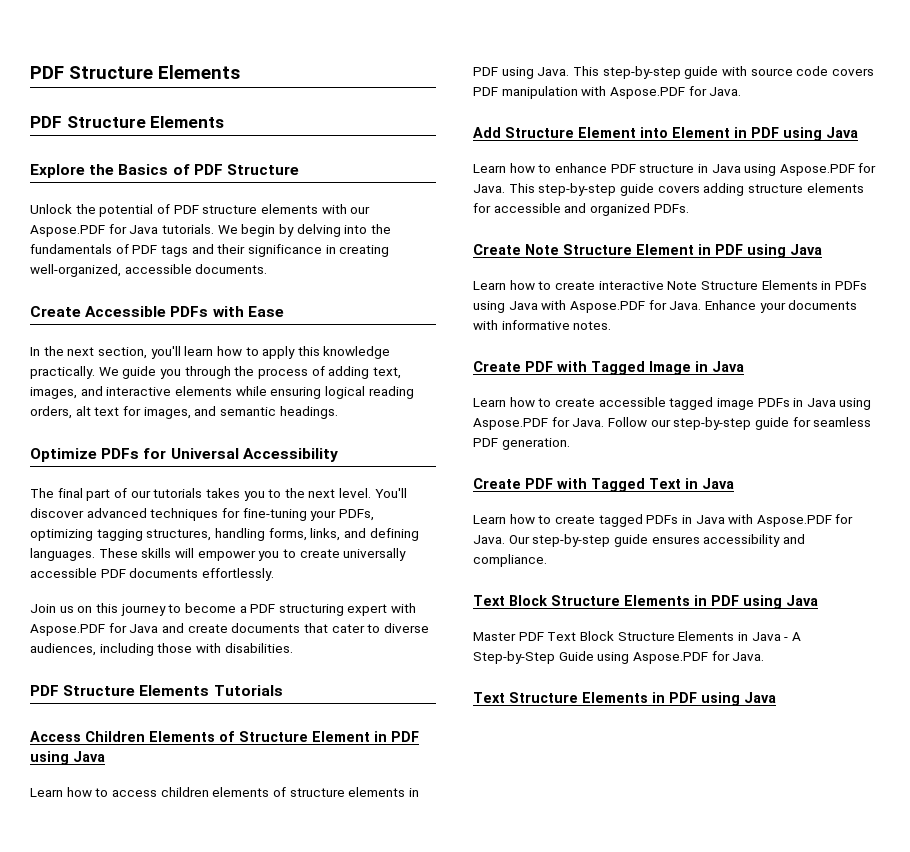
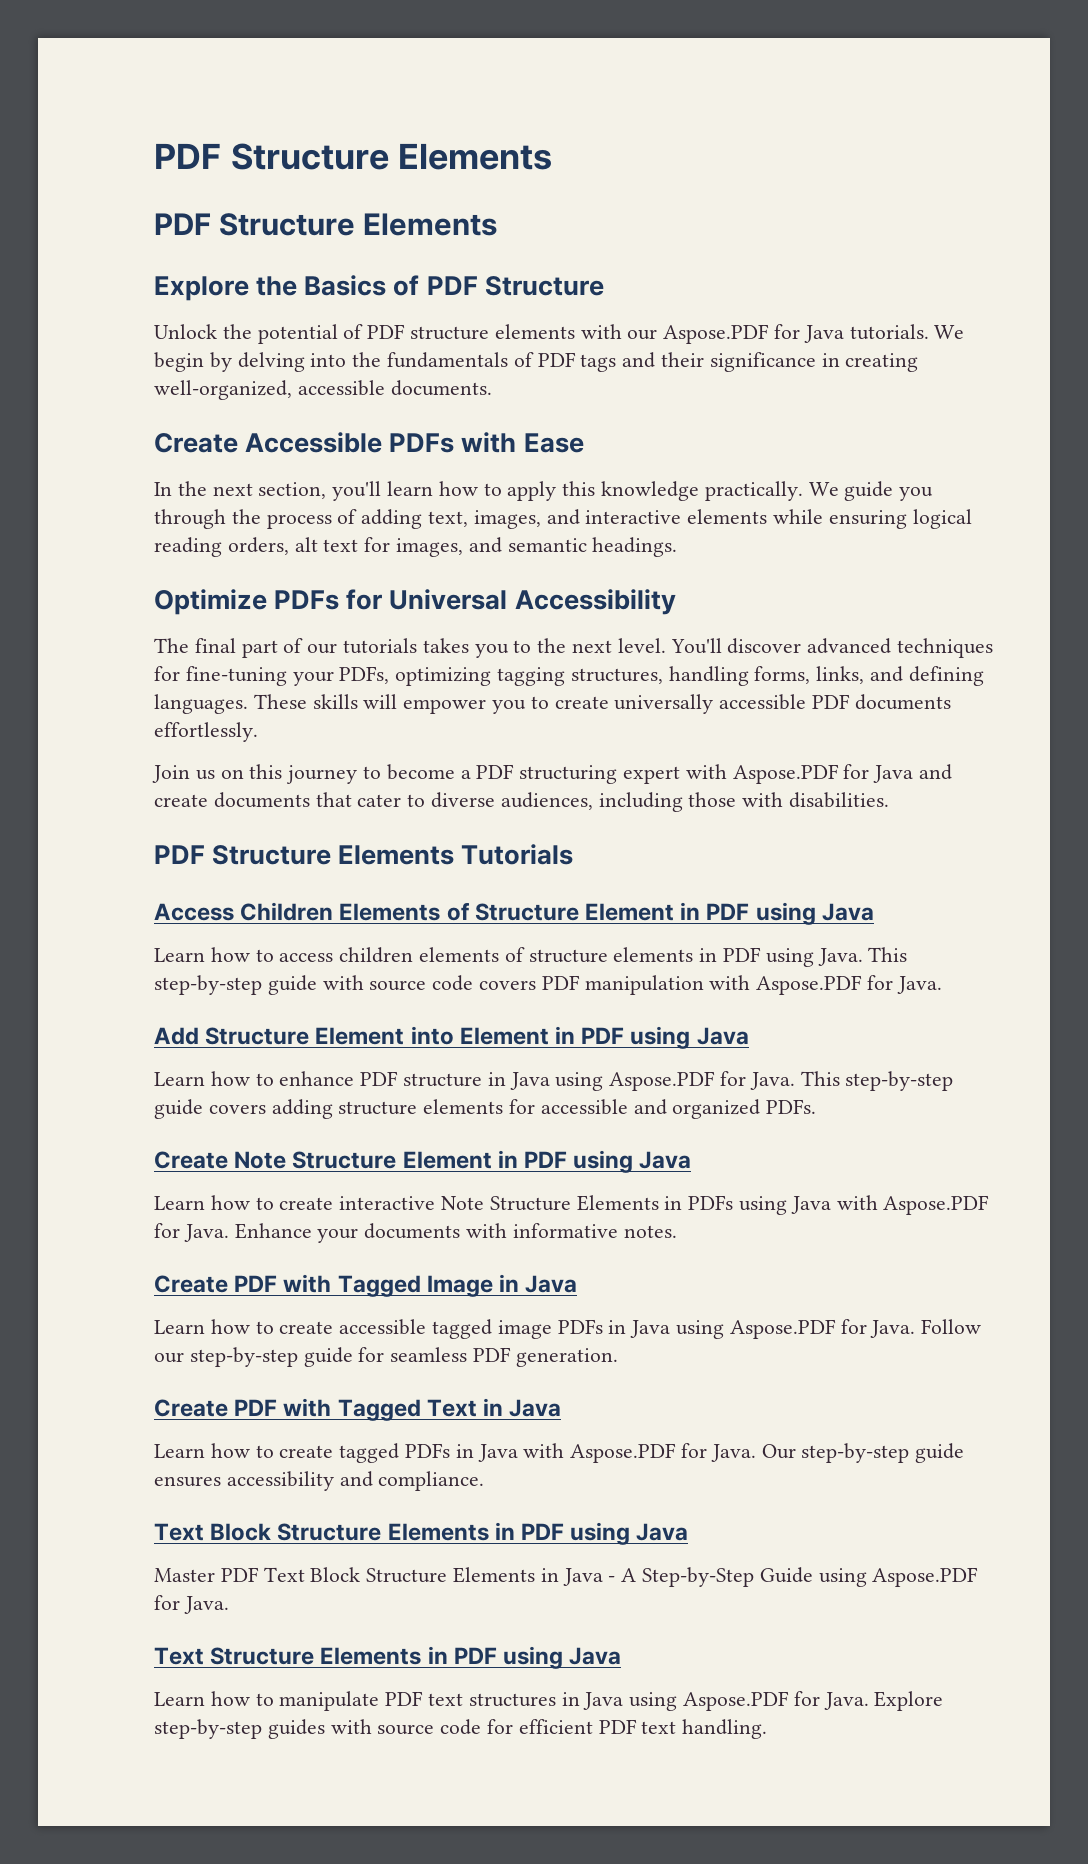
(776, 697) none -> [154,1691,944,1711] [154,1719,768,1739] // Learn how to manipulate PDF text structures in Java using Aspose.PDF for Java. Explore step-by-step guides with source code for efficient PDF text handling.

